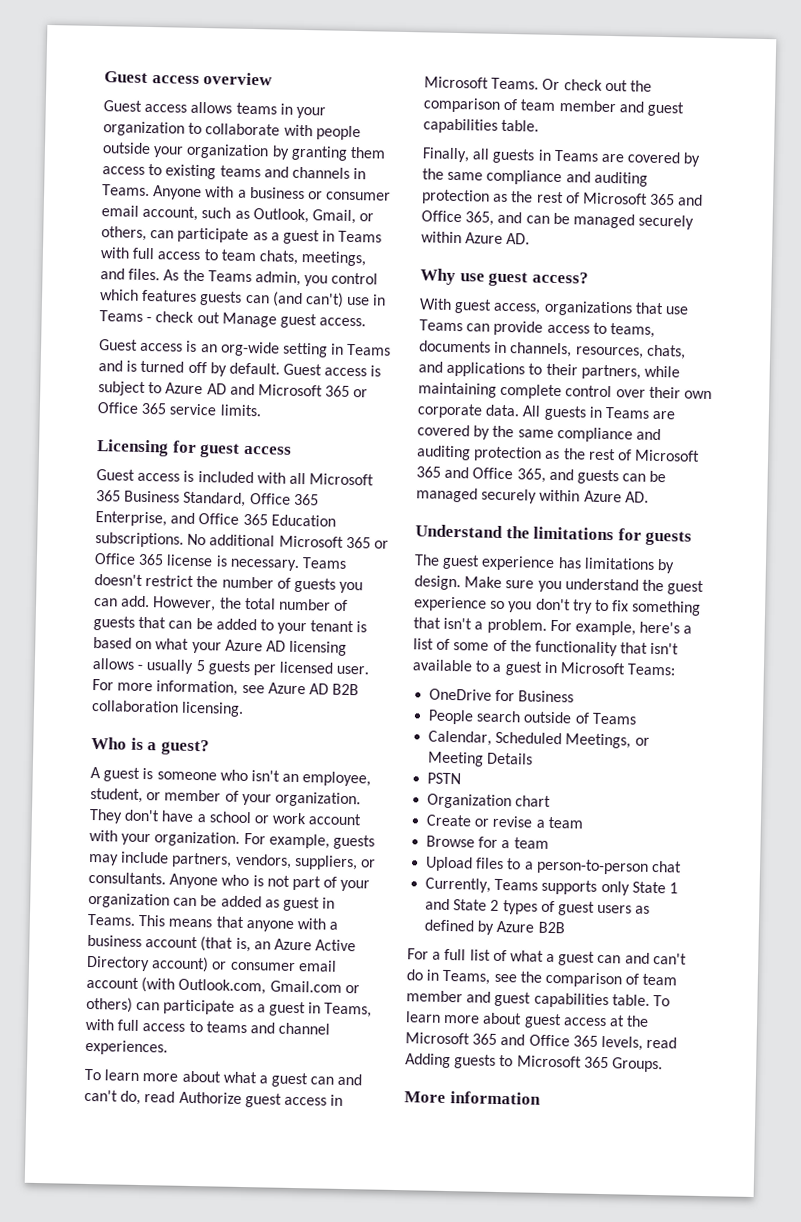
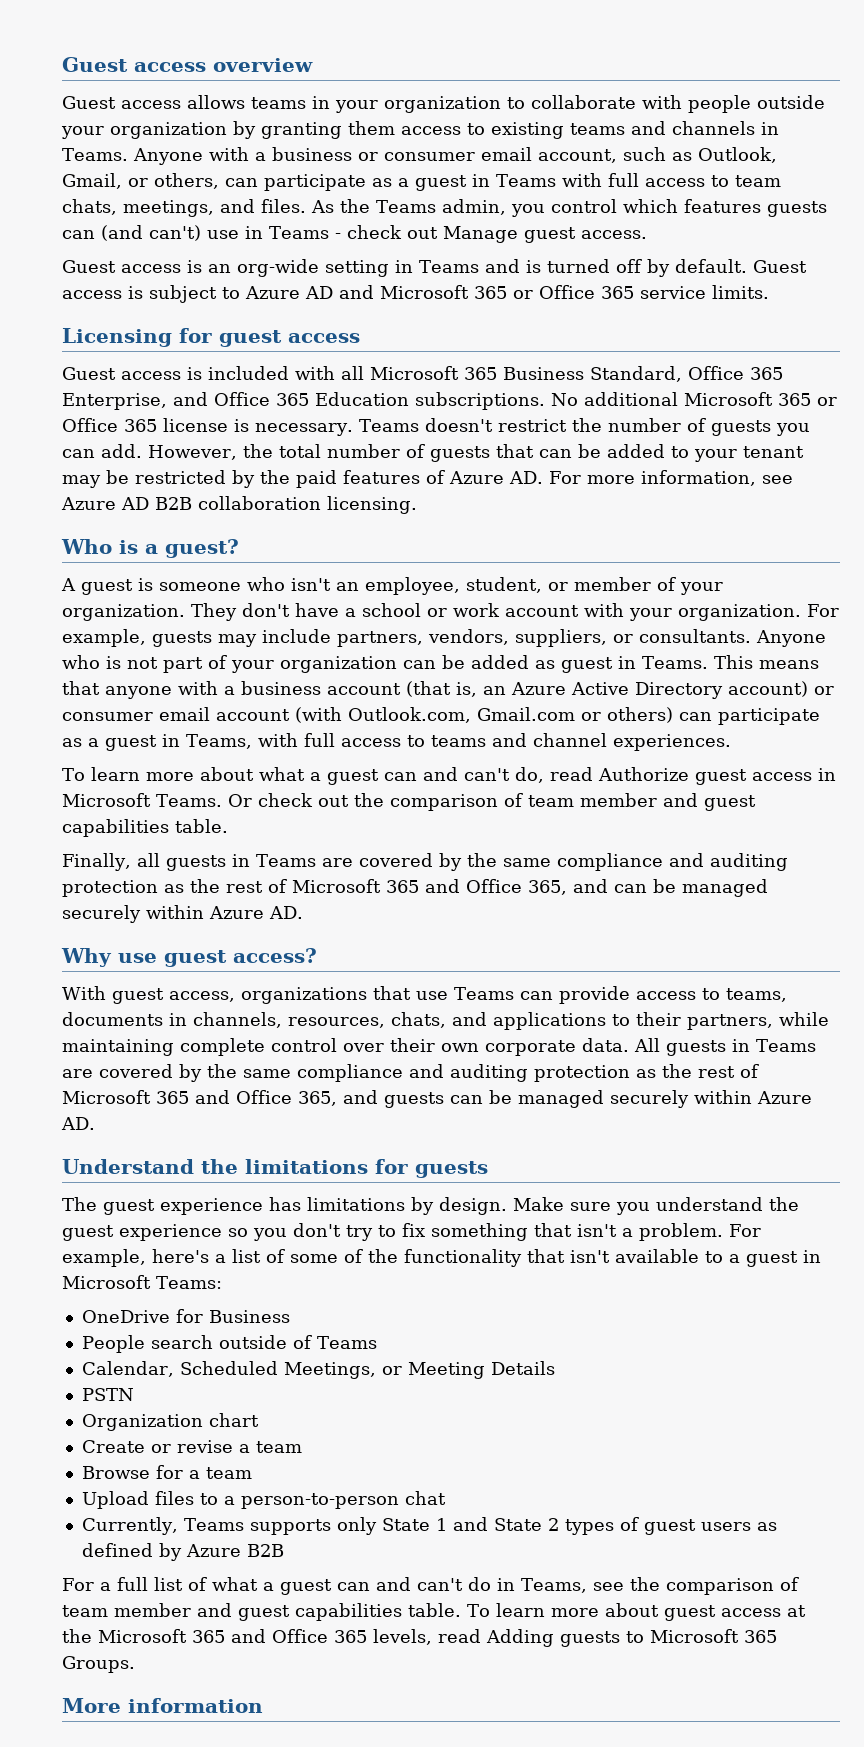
[356,621,368,633] [93,637,348,656] [92,657,370,676] is based on what your Azure AD licensing allows - usually 5 guests per licensed user. -> [62,470,543,488] may be restricted by the paid features of Azure AD.

